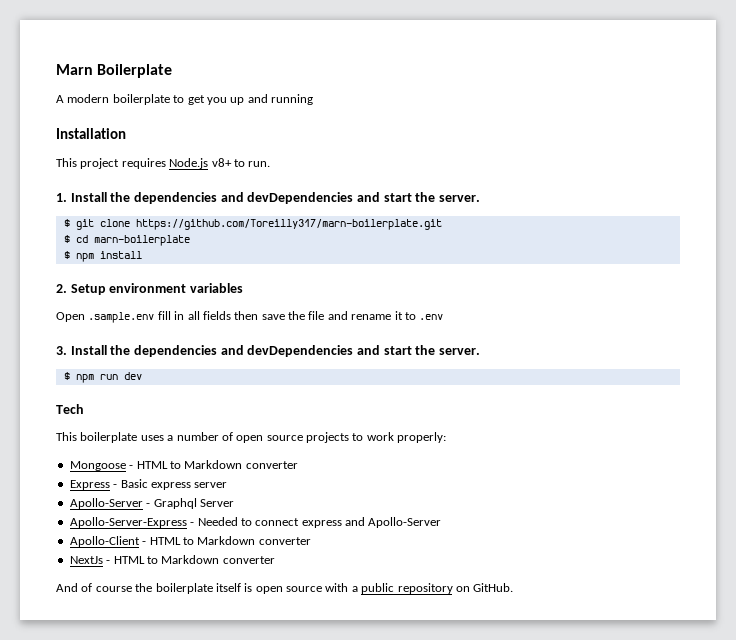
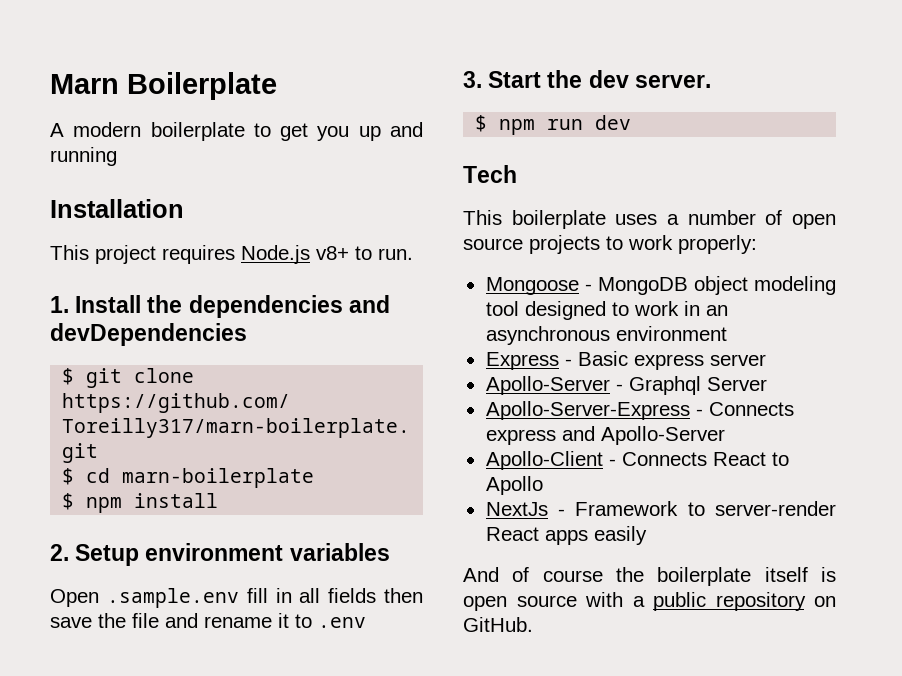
[356,192,480,202] and start the server. -> (247, 334) none
[70,345,436,357] Install the dependencies and devDependencies and start the -> [488,70,629,88] Start the dev
[136,460,298,469] HTML to Markdown converter -> [597,276,836,295] [485,301,728,320] [485,326,727,345] MongoDB object modeling tool designed to work in an asynchronous environment
[197,517,300,526] Needed to connect -> [708,402,794,416] Connects
[149,536,311,545] [69,555,275,564] HTML to Markdown converter // NextJs - HTML to Markdown converter -> [621,452,789,466] [485,476,543,495] [485,501,836,516] [485,526,647,545] Connects React to Apollo // NextJs - Framework to server-render React apps easily

